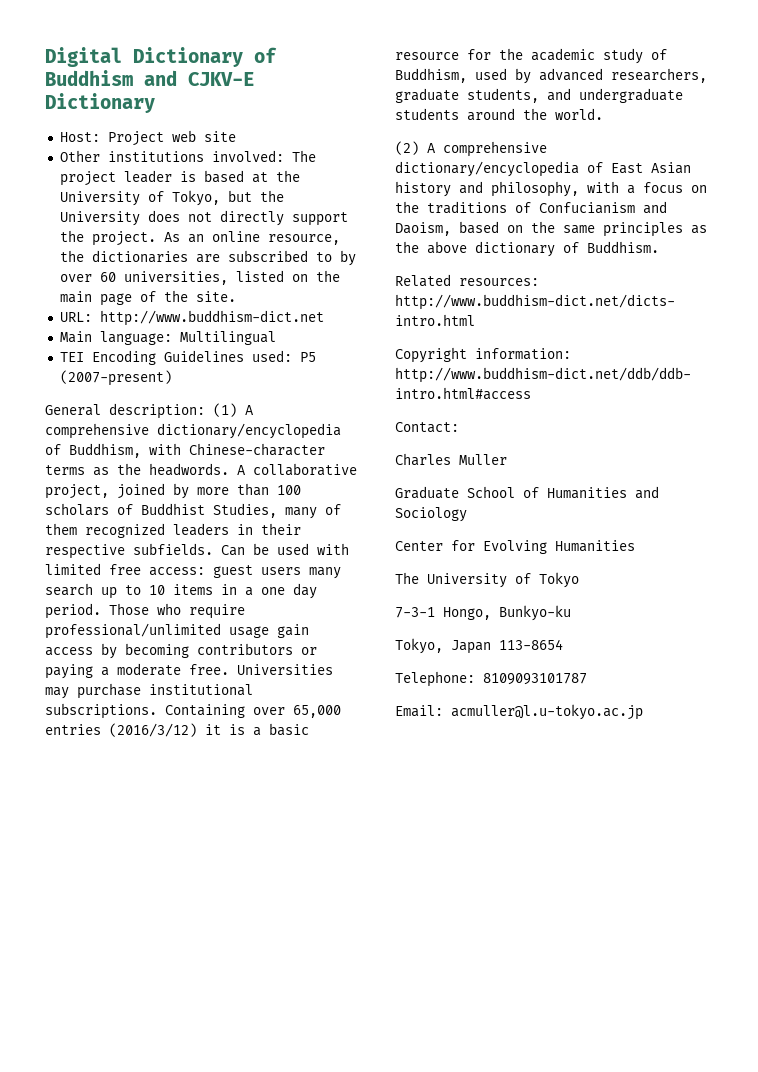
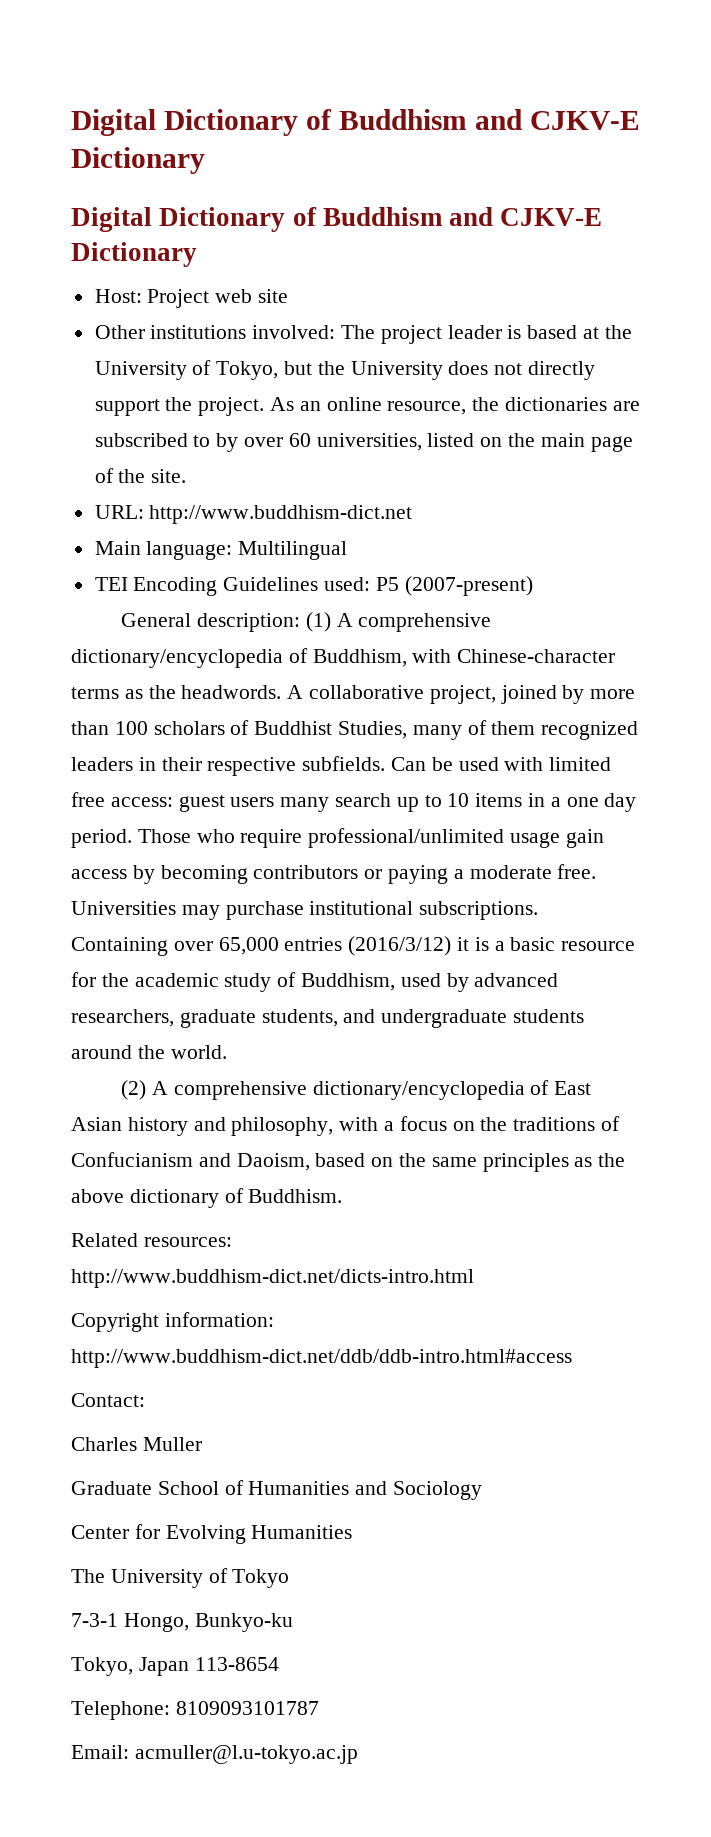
[45,47,277,67] [45,70,254,86] [45,93,155,113] Digital Dictionary of Buddhism and CJKV-E Dictionary -> [71,109,640,136] [71,147,205,174] [71,207,603,232] [71,242,197,267] Digital Dictionary of Buddhism and CJKV-E Dictionary // Digital Dictionary of Buddhism and CJKV-E Dictionary

